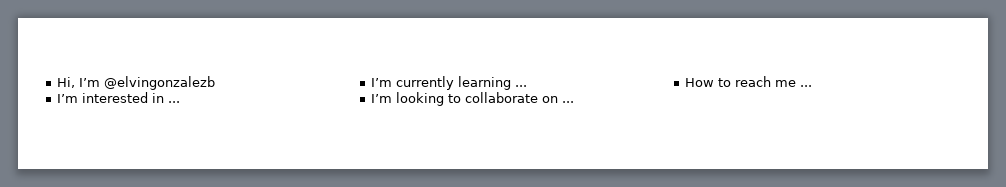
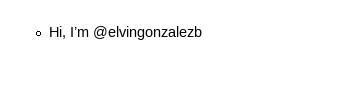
[57,92,181,103] [371,76,528,90] [371,92,575,106] [685,76,813,87] // I’m interested in ... // I’m currently learning ... // I’m looking to collaborate on ... // How to reach me ... -> (202, 33) none

